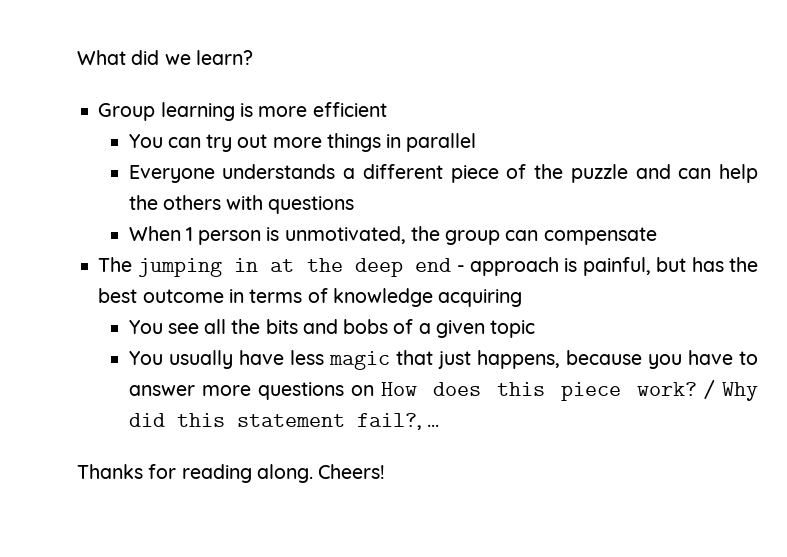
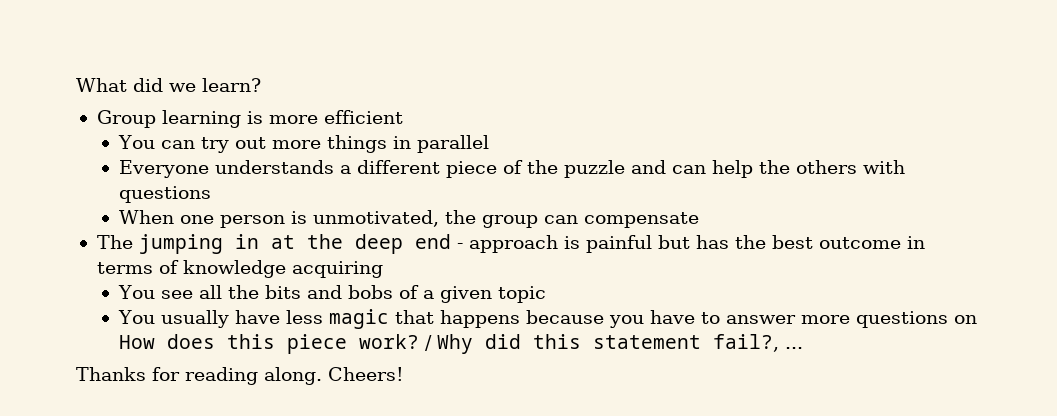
[185,227,193,241] 1 -> [180,215,215,224] one
[582,257,651,276] painful, -> [585,235,652,253] painful
[437,350,560,369] just happens, -> [440,310,521,328] happens

